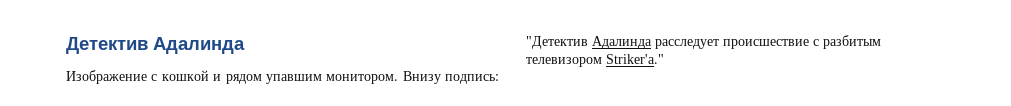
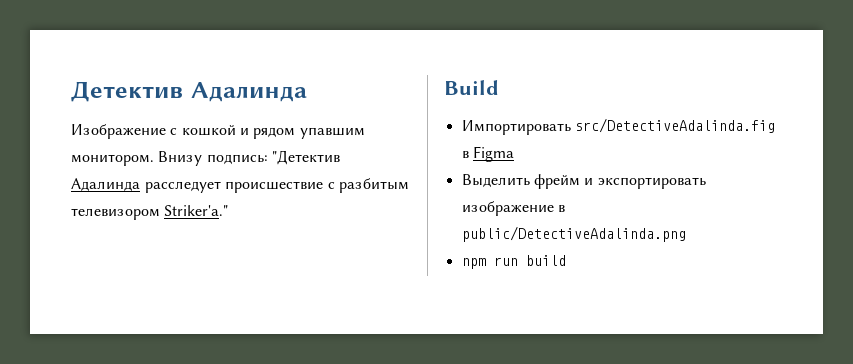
(664, 59) none -> [444,80,499,95] [461,118,775,135] [461,146,514,162] [461,174,706,189] [461,201,565,216] [461,226,686,242] [461,255,566,269] // Build // Импортировать src/DetectiveAdalinda.fig в Figma // Выделить фрейм и экспортировать изображение в public/DetectiveAdalinda.png // npm run build

